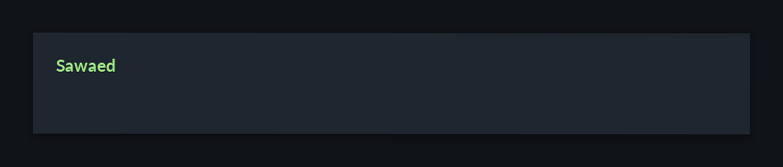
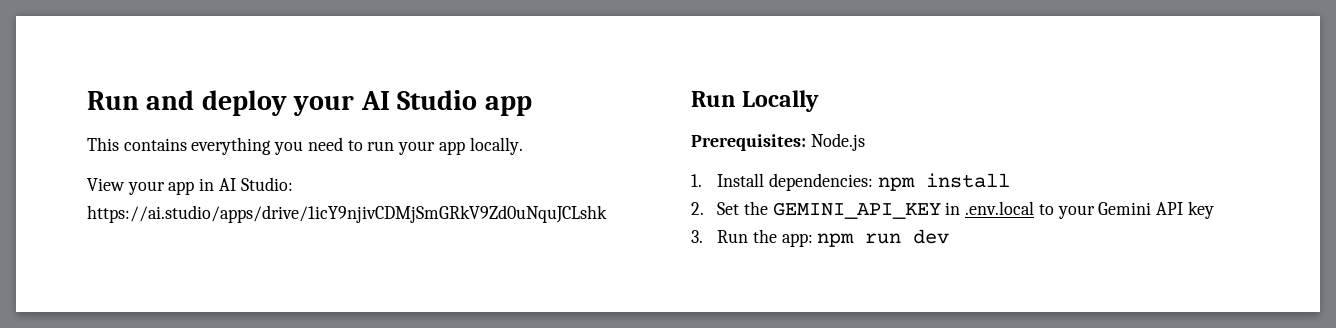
[56,58,117,72] Sawaed -> [87,90,532,116] [87,137,523,155] [87,177,293,195] [87,205,607,223] [691,90,820,112] [691,133,865,151] [691,173,1010,191] [691,201,1214,219] [691,229,950,247] Run and deploy your AI Studio app // This contains everything you need to run your app locally. // View your app in AI Studio: https://ai.studio/apps/drive/1icY9njivCDMjSmGRkV9Zd0uNquJCLshk // Run Locally // Prerequisites: Node.js // 1. Install dependencies: npm install // 2. Set the GEMINI_API_KEY in .env.local to your Gemini API key // 3. Run the app: npm run dev

